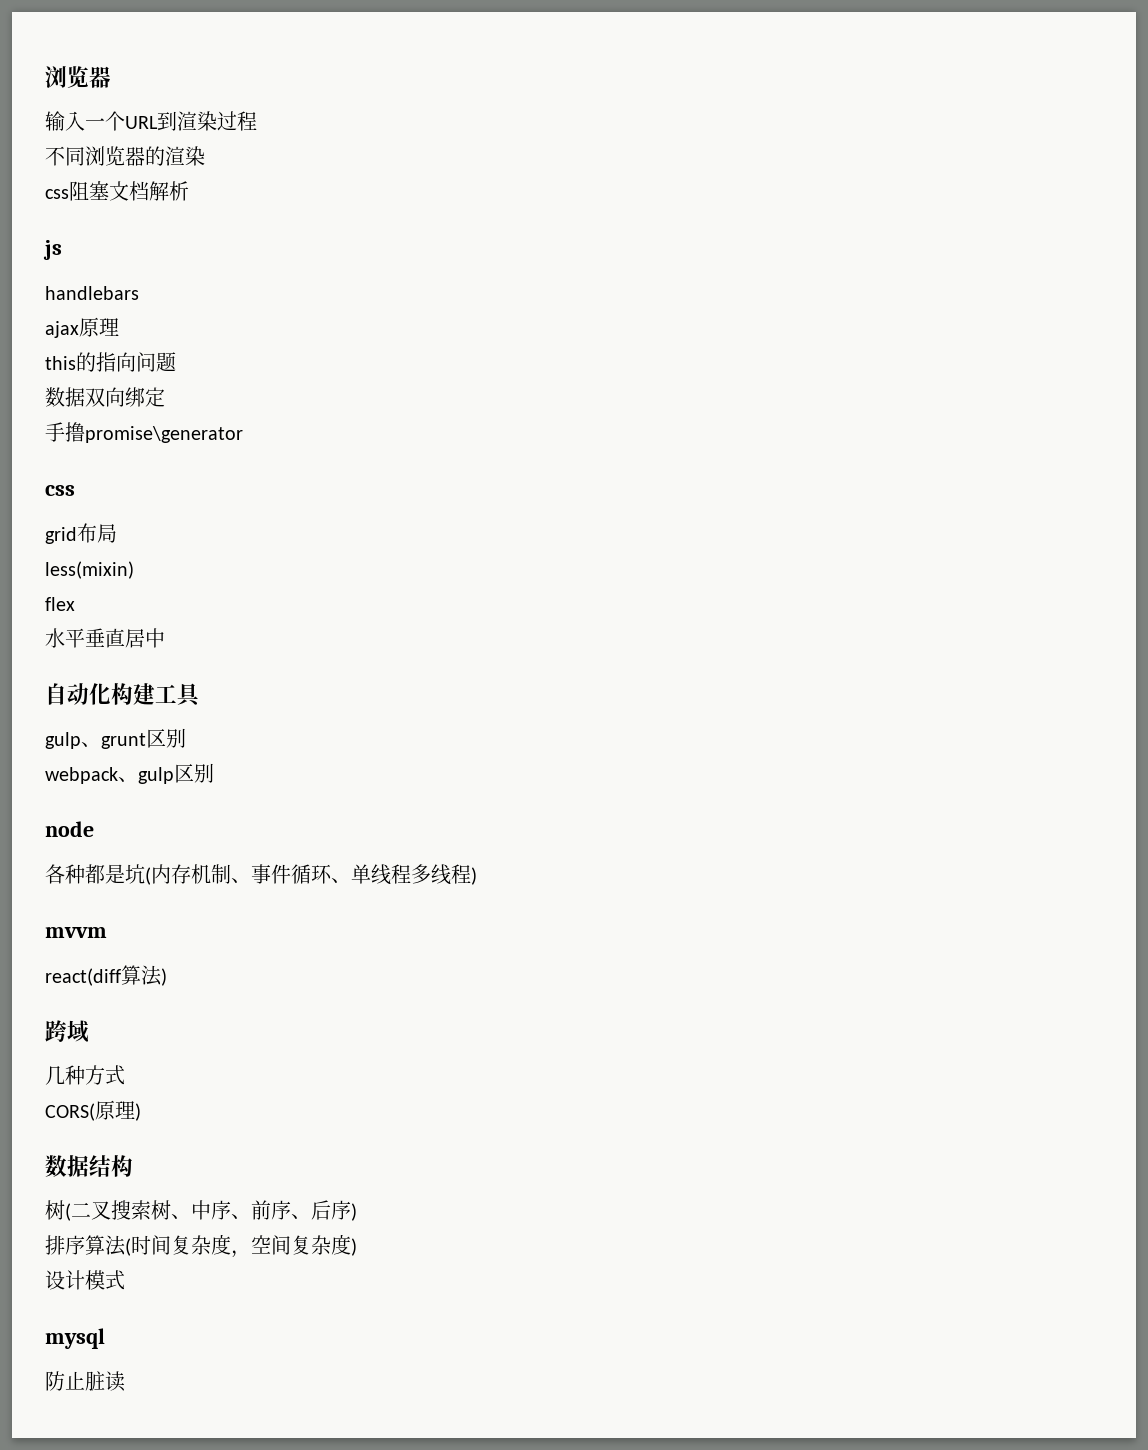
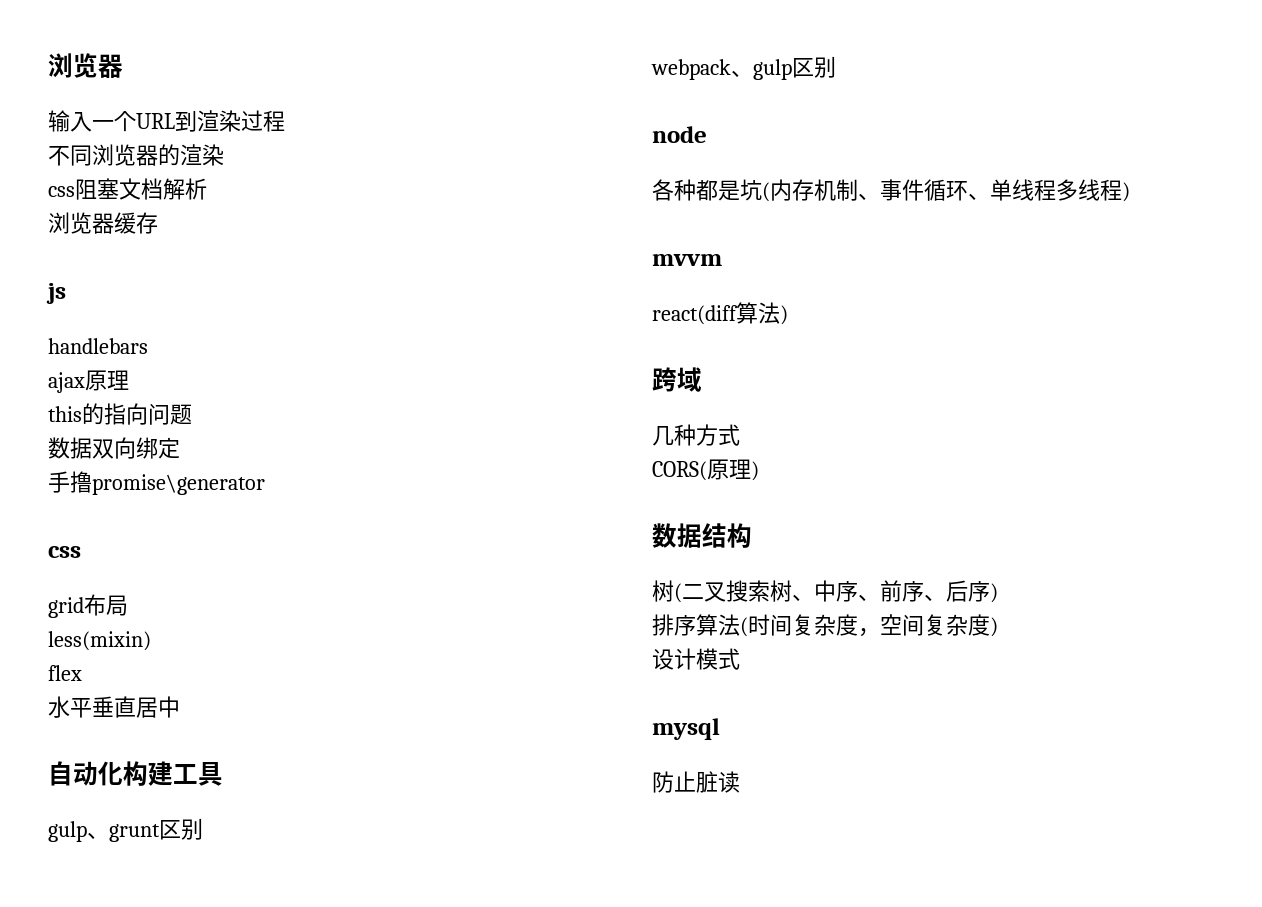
(189, 191) none -> [48,212,158,234] // 浏览器缓存

